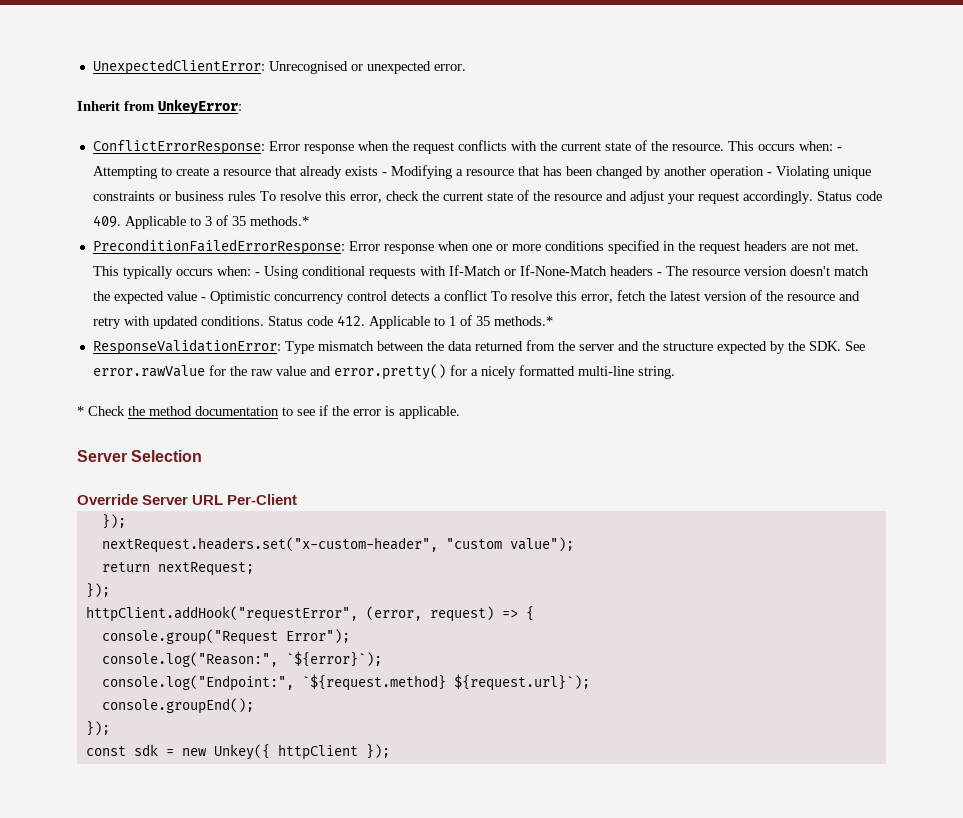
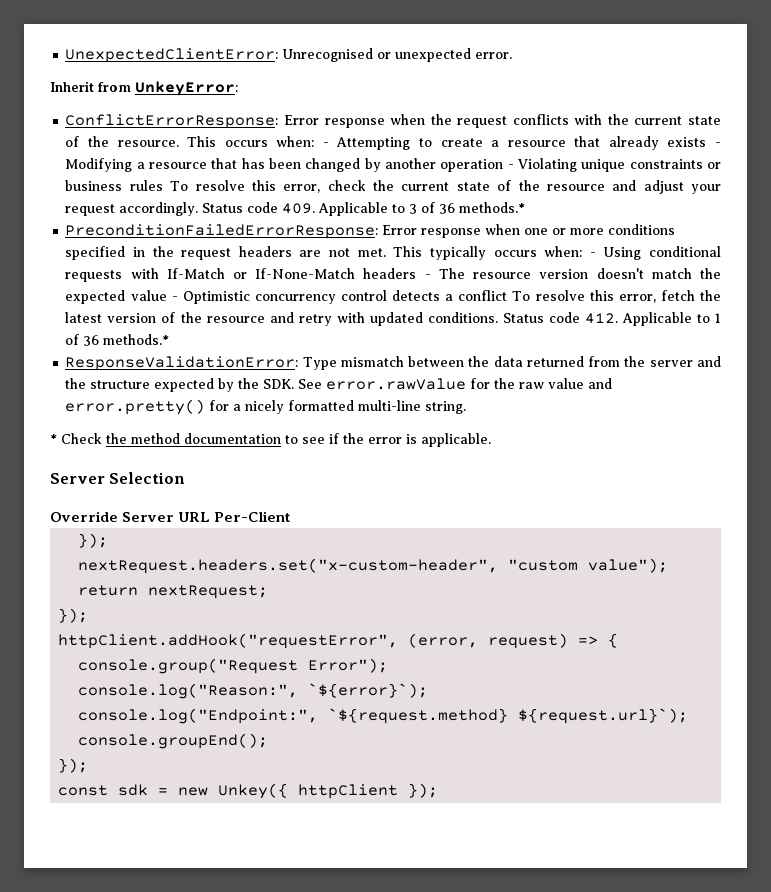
[231,216,246,226] 35 -> [439,203,456,214] 36
[475,316,490,326] 35 -> [83,335,100,346] 36

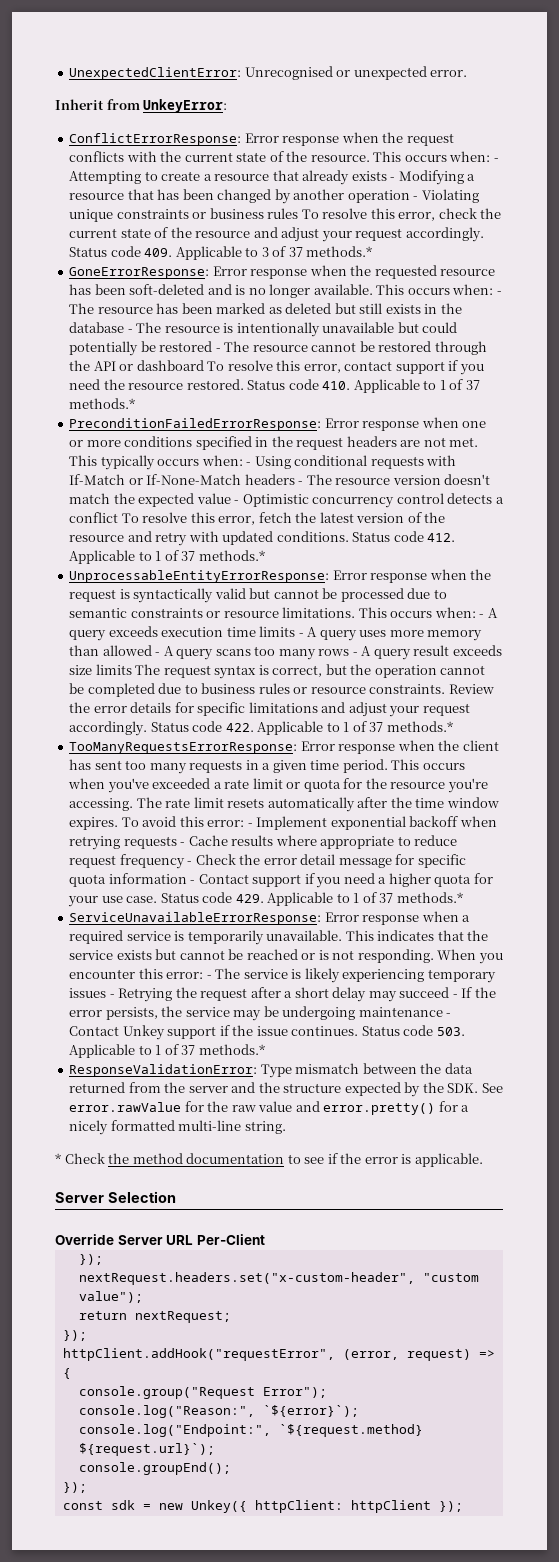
[439,203,456,214] 36 -> [288,246,373,257] [69,265,496,279] [69,284,502,298] [69,303,462,314] [69,322,458,337] [69,341,487,356] [69,360,484,375] [69,379,480,393] 37 methods.* // GoneErrorResponse: Error response when the requested resource has been soft-deleted and is no longer available. This occurs when: - The resource has been marked as deleted but still exists in the database - The resource is intentionally unavailable but could potentially be restored - The resource cannot be restored through the API or dashboard To resolve this error, contact support if you need the resource restored. Status code 410. Applicable to 1 of 37
[83,335,100,346] 36 -> [181,550,265,561] [69,569,492,583] [69,588,447,603] [69,607,498,618] [69,626,483,641] [69,645,502,660] [69,664,486,679] [69,683,494,697] [69,702,470,717] [69,721,453,736] [69,740,499,754] [69,759,465,774] [68,778,488,793] [69,797,499,812] [69,816,497,830] [69,835,458,850] [69,854,466,869] [69,873,493,888] [68,892,463,907] [69,911,471,925] [69,930,489,945] [69,949,503,964] [69,968,496,983] [69,987,496,1002] [69,1006,452,1021] [69,1025,465,1040] [69,1044,196,1058] 37 methods.* // UnprocessableEntityErrorResponse: Error response when the request is syntactically valid but cannot be processed due to semantic constraints or resource limitations. This occurs when: - A query exceeds execution time limits - A query uses more memory than allowed - A query scans too many rows - A query result exceeds size limits The request syntax is correct, but the operation cannot be completed due to business rules or resource constraints. Review the error details for specific limitations and adjust your request accordingly. Status code 422. Applicable to 1 of 37 methods.* // TooManyRequestsErrorResponse: Error response when the client has sent too many requests in a given time period. This occurs when you've exceeded a rate limit or quota for the resource you're accessing. The rate limit resets automatically after the time window expires. To avoid this error: - Implement exponential backoff when retrying requests - Cache results where appropriate to reduce request frequency - Check the error detail message for specific quota information - Contact support if you need a higher quota for your use case. Status code 429. Applicable to 1 of 37 methods.* // ServiceUnavailableErrorResponse: Error response when a required service is temporarily unavailable. This indicates that the service exists but cannot be reached or is not responding. When you encounter this error: - The service is likely experiencing temporary issues - Retrying the request after a short delay may succeed - If the error persists, the service may be undergoing maintenance - Contact Unkey support if the issue continues. Status code 503. Applicable to 1 of 37
(289, 791) none -> [254,1500,343,1513] httpClient:

